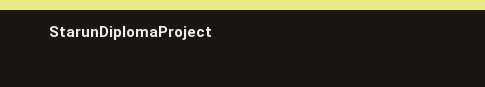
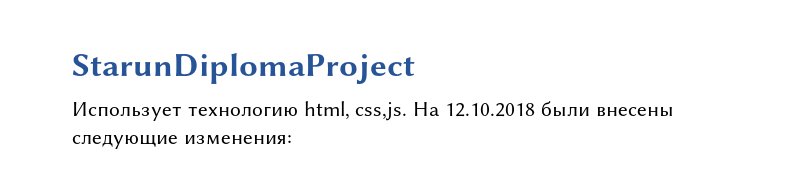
(212, 33) none -> [72,101,674,121] [72,134,292,149] // Использует технологию html, css,js. На 12.10.2018 были внесены следующие изменения:

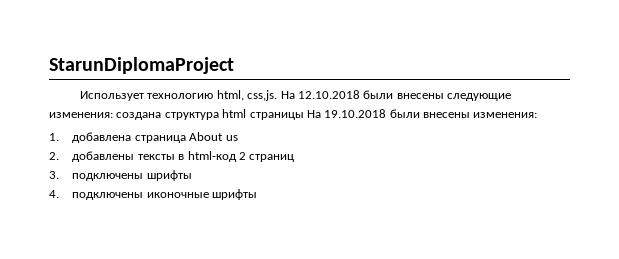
(292, 140) none -> [116,109,538,120] [49,132,238,143] [49,151,295,162] [49,170,192,181] [49,189,258,200] создана структура html страницы На 19.10.2018 были внесены изменения: // 1. добавлена страница About us // 2. добавлены тексты в html-код 2 страниц // 3. подключены шрифты // 4. подключены иконочные шрифты

